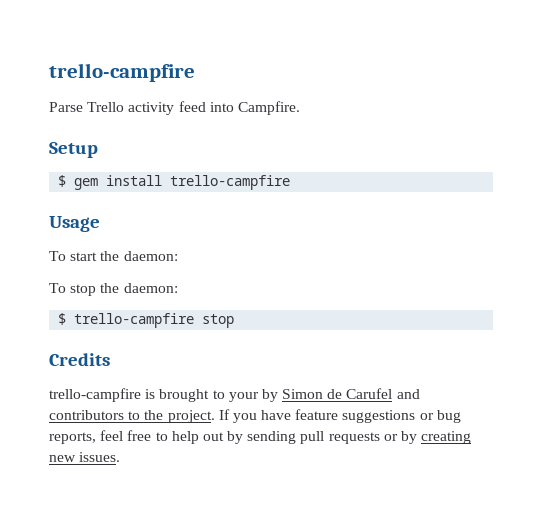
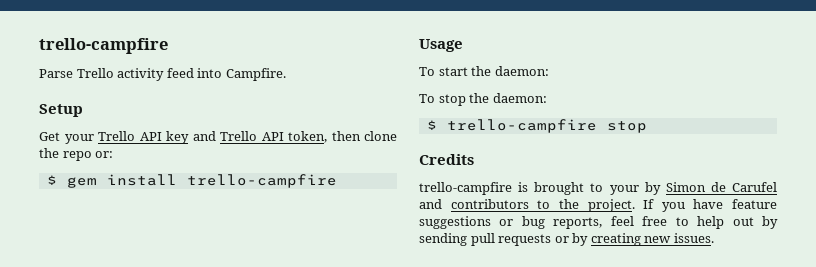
(98, 150) none -> [39,131,397,144] [39,148,114,161] // Get your Trello API key and Trello API token, then clone the repo or:

